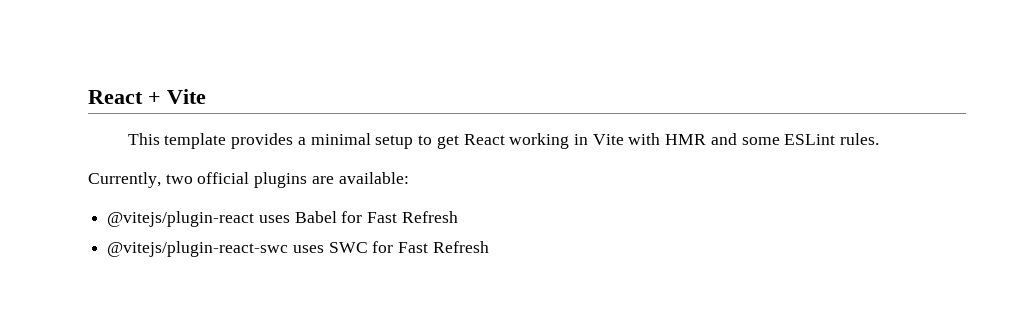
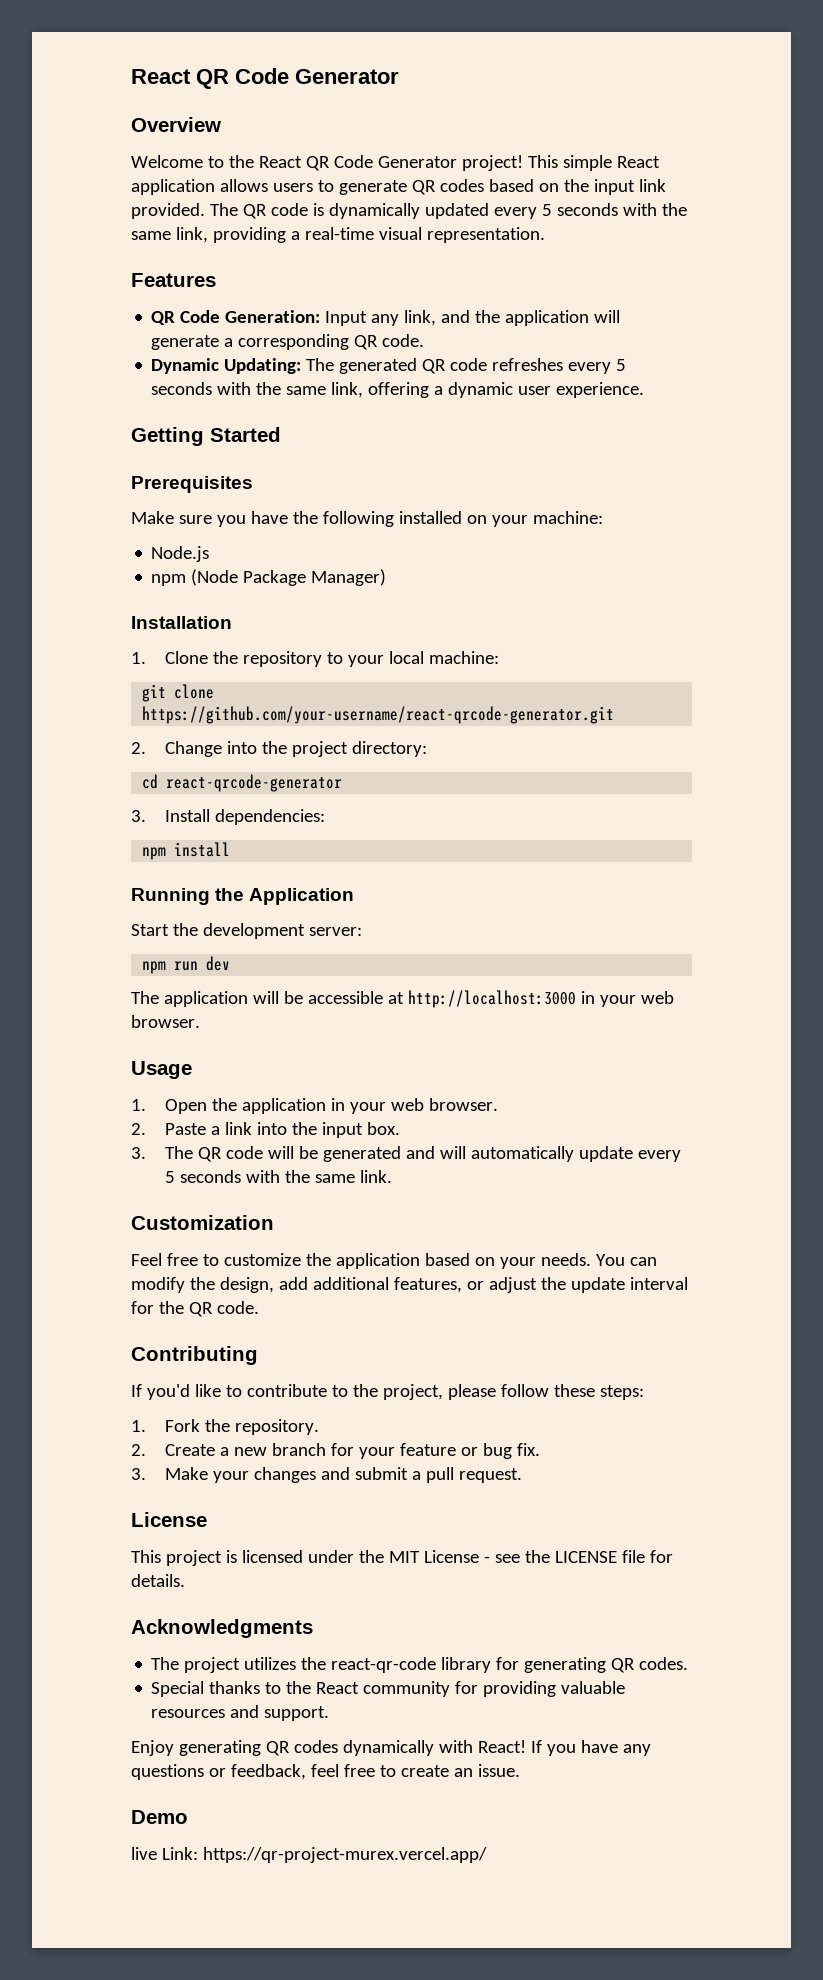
[88,89,206,104] [127,133,880,149] [88,172,409,188] [107,211,458,227] [107,241,489,257] React + Vite // This template provides a minimal setup to get React working in Vite with HMR and some ESLint rules. // Currently, two official plugins are available: // @vitejs/plugin-react uses Babel for Fast Refresh // @vitejs/plugin-react-swc uses SWC for Fast Refresh -> [131,68,399,89] [131,117,221,132] [131,155,660,171] [131,179,666,195] [131,203,687,219] [131,227,545,243] [131,273,216,287] [151,310,621,326] [151,334,425,350] [151,358,627,374] [151,382,645,398] [131,427,281,446] [131,476,253,493] [131,511,603,527] [151,546,210,562] [151,569,387,586] [131,616,232,629] [131,651,500,667] [142,684,215,702] [142,706,615,724] [131,741,428,757] [142,774,343,792] [131,809,326,825] [142,842,231,860] [131,888,355,905] [131,923,362,939] [142,956,231,974] [131,990,674,1008] [131,1015,200,1028] [131,1061,192,1079] [131,1098,499,1114] [131,1122,401,1138] [131,1146,682,1162] [165,1170,393,1183] [131,1215,274,1230] [131,1253,657,1269] [131,1277,688,1293] [131,1301,259,1317] [131,1346,258,1365] [131,1384,644,1400] [131,1419,320,1435] [131,1443,541,1459] [131,1467,523,1483] [131,1512,207,1527] [131,1550,673,1566] [131,1574,185,1587] [131,1619,313,1638] [151,1657,689,1673] [151,1681,626,1697] [151,1705,330,1721] [131,1740,651,1756] [131,1764,520,1780] [131,1810,188,1824] [131,1847,487,1863] React QR Code Generator // Overview // Welcome to the React QR Code Generator project! This simple React application allows users to generate QR codes based on the input link provided. The QR code is dynamically updated every 5 seconds with the same link, providing a real-time visual representation. // Features // QR Code Generation: Input any link, and the application will generate a corresponding QR code. // Dynamic Updating: The generated QR code refreshes every 5 seconds with the same link, offering a dynamic user experience. // Getting Started // Prerequisites // Make sure you have the following installed on your machine: // Node.js // npm (Node Package Manager) // Installation // 1. Clone the repository to your local machine: // git clone https://github.com/your-username/react-qrcode-generator.git // 2. Change into the project directory: // cd react-qrcode-generator // 3. Install dependencies: // npm install // Running the Application // Start the development server: // npm run dev // The application will be accessible at http://localhost:3000 in your web browser. // Usage // 1. Open the application in your web browser. // 2. Paste a link into the input box. // 3. The QR code will be generated and will automatically update every 5 seconds with the same link. // Customization // Feel free to customize the application based on your needs. You can modify the design, add additional features, or adjust the update interval for the QR code. // Contributing // If you'd like to contribute to the project, please follow these steps: // 1. Fork the repository. // 2. Create a new branch for your feature or bug fix. // 3. Make your changes and submit a pull request. // License // This project is licensed under the MIT License - see the LICENSE file for details. // Acknowledgments // The project utilizes the react-qr-code library for generating QR codes. // Special thanks to the React community for providing valuable resources and support. // Enjoy generating QR codes dynamically with React! If you have any questions or feedback, feel free to create an issue. // Demo // live Link: https://qr-project-murex.vercel.app/

